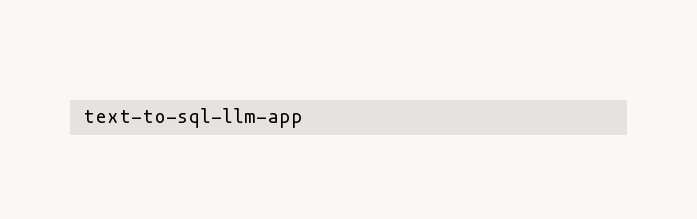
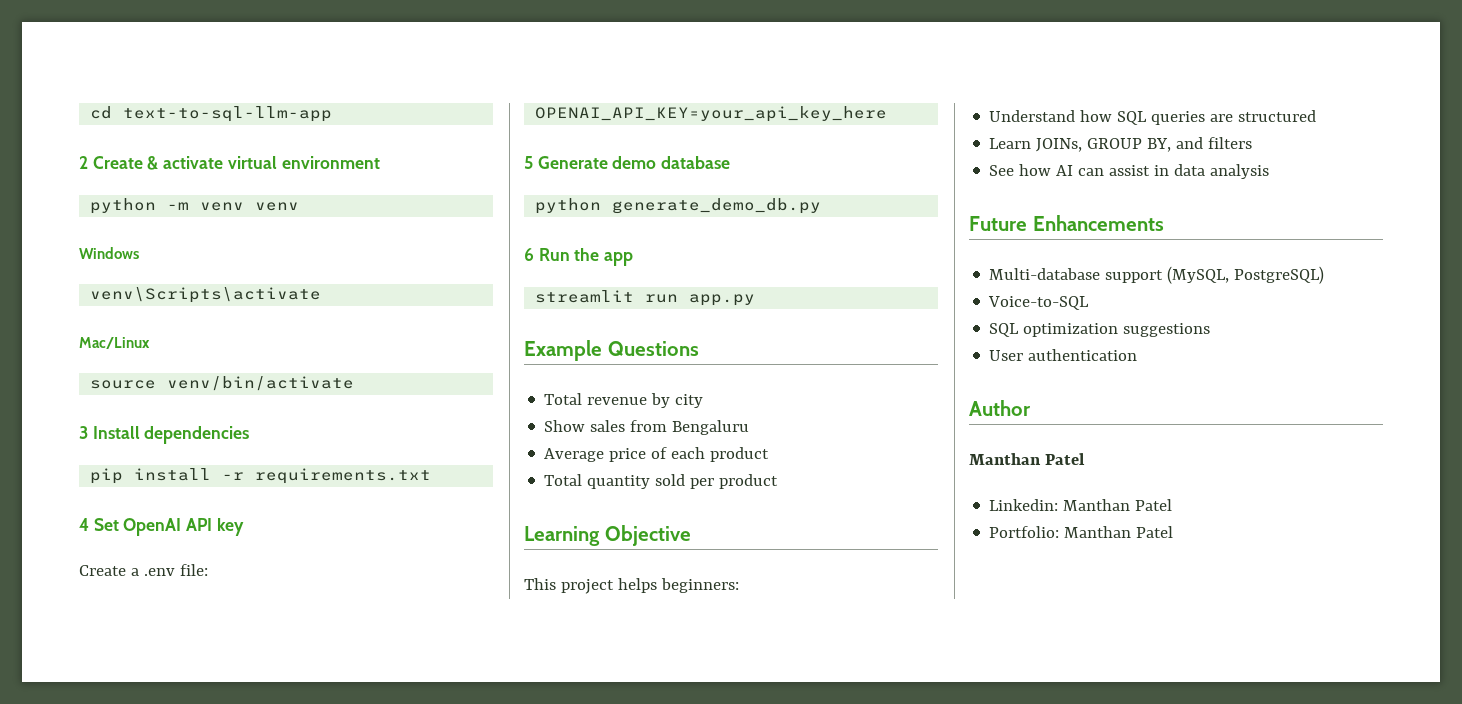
(82, 118) none -> [90,106,113,119] cd
(303, 118) none -> [79,156,380,170] [90,198,300,214] [79,247,139,259] [90,287,322,303] [79,337,150,349] [90,376,355,391] [79,426,250,444] [90,468,432,484] [79,518,244,536] [79,564,208,576] [535,106,888,122] [524,156,731,169] [535,198,822,214] [524,248,634,266] [535,290,756,306] [524,340,699,361] [544,393,704,408] [544,420,750,435] [544,447,770,462] [544,474,779,489] [524,525,691,546] [524,578,739,594] [989,110,1317,125] [989,137,1253,152] [989,164,1270,179] [969,215,1164,231] [989,266,1325,284] [988,296,1090,310] [989,323,1211,337] [989,349,1138,361] [969,400,1031,416] [969,453,1085,465] [989,499,1173,511] [989,526,1174,538] // 2 Create & activate virtual environment // python -m venv venv // Windows // venv\Scripts\activate // Mac/Linux // source venv/bin/activate // 3 Install dependencies // pip install -r requirements.txt // 4 Set OpenAI API key // Create a .env file: // OPENAI_API_KEY=your_api_key_here // 5 Generate demo database // python generate_demo_db.py // 6 Run the app // streamlit run app.py // Example Questions // Total revenue by city // Show sales from Bengaluru // Average price of each product // Total quantity sold per product // Learning Objective // This project helps beginners: // Understand how SQL queries are structured // Learn JOINs, GROUP BY, and filters // See how AI can assist in data analysis // Future Enhancements // Multi-database support (MySQL, PostgreSQL) // Voice-to-SQL // SQL optimization suggestions // User authentication // Author // Manthan Patel // Linkedin: Manthan Patel // Portfolio: Manthan Patel

